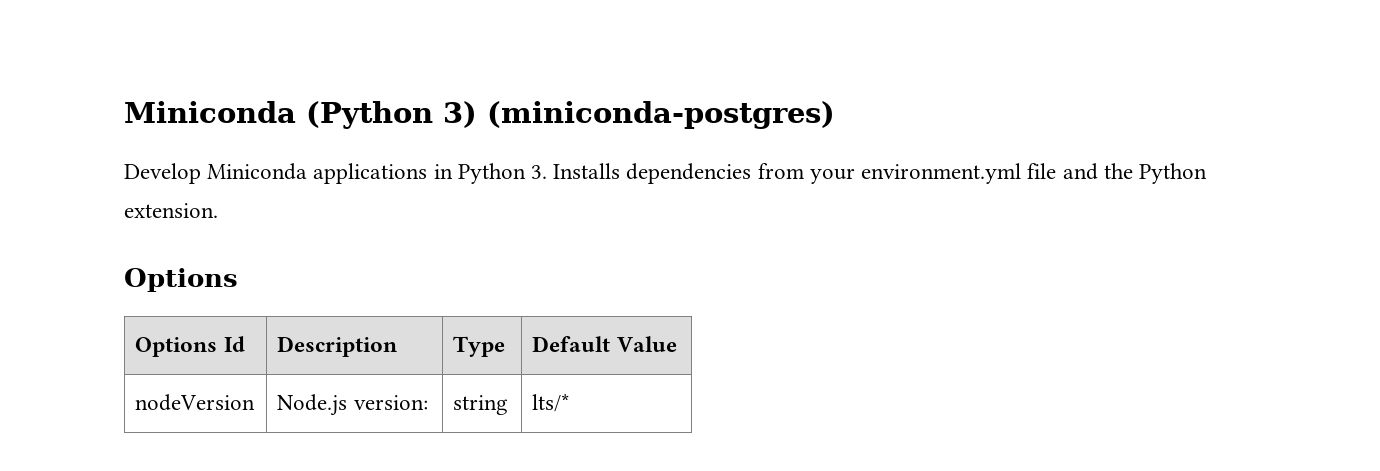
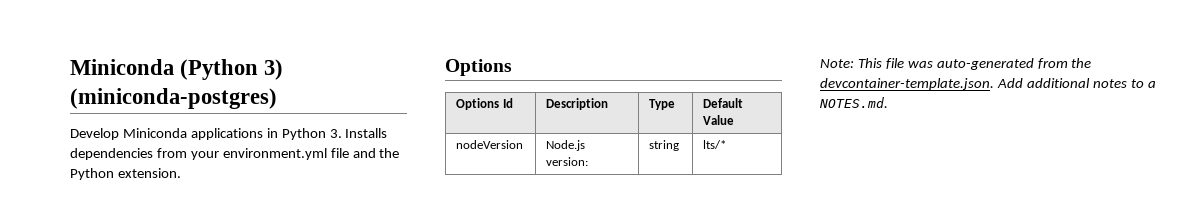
(570, 402) none -> [820,58,1092,70] [820,78,1156,90] [819,97,888,108] // Note: This file was auto-generated from the devcontainer-template.json. Add additional notes to a NOTES.md.

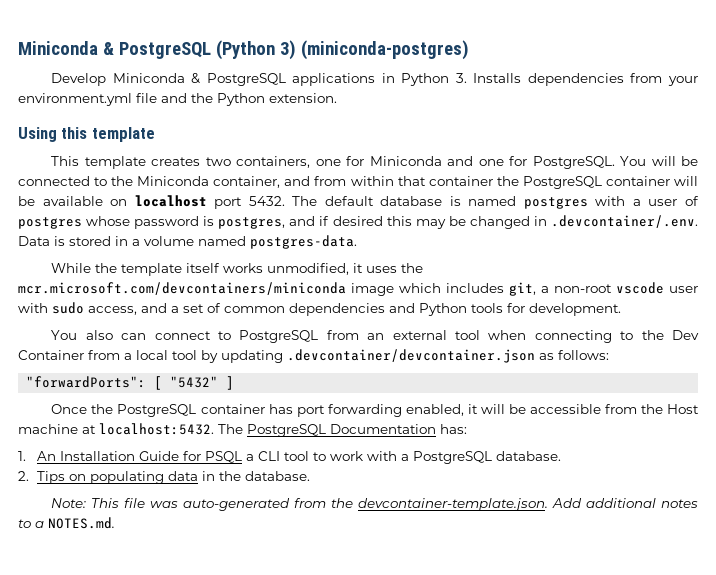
[70,59,174,75] Miniconda -> [18,41,211,59] Miniconda & PostgreSQL
(187, 133) none -> [191,73,286,86] & PostgreSQL
[445,59,512,76] [456,98,513,110] [546,98,609,110] [649,99,676,110] [703,98,744,108] [703,115,735,125] [456,140,524,149] [546,140,586,151] [546,157,589,166] [649,140,680,151] [703,140,727,149] Options // Options Id | Description | Type | Default Value // nodeVersion | Node.js version: | string | lts/* -> [18,127,155,142] [51,156,699,169] [18,176,699,189] [18,195,699,209] [18,215,699,229] [18,235,357,249] [51,263,424,276] [18,282,698,296] [18,302,621,316] [51,330,699,343] [18,349,609,363] [26,376,235,390] [51,404,700,417] [18,423,467,437] [18,451,562,464] [18,471,311,484] Using this template // This template creates two containers, one for Miniconda and one for PostgreSQL. You will be connected to the Miniconda container, and from within that container the PostgreSQL container will be available on localhost port 5432. The default database is named postgres with a user of postgres whose password is postgres, and if desired this may be changed in .devcontainer/.env. Data is stored in a volume named postgres-data. // While the template itself works unmodified, it uses the mcr.microsoft.com/devcontainers/miniconda image which includes git, a non-root vscode user with sudo access, and a set of common dependencies and Python tools for development. // You also can connect to PostgreSQL from an external tool when connecting to the Dev Container from a local tool by updating .devcontainer/devcontainer.json as follows: // "forwardPorts": [ "5432" ] // Once the PostgreSQL container has port forwarding enabled, it will be accessible from the Host machine at localhost:5432. The PostgreSQL Documentation has: // 1. An Installation Guide for PSQL a CLI tool to work with a PostgreSQL database. // 2. Tips on populating data in the database.

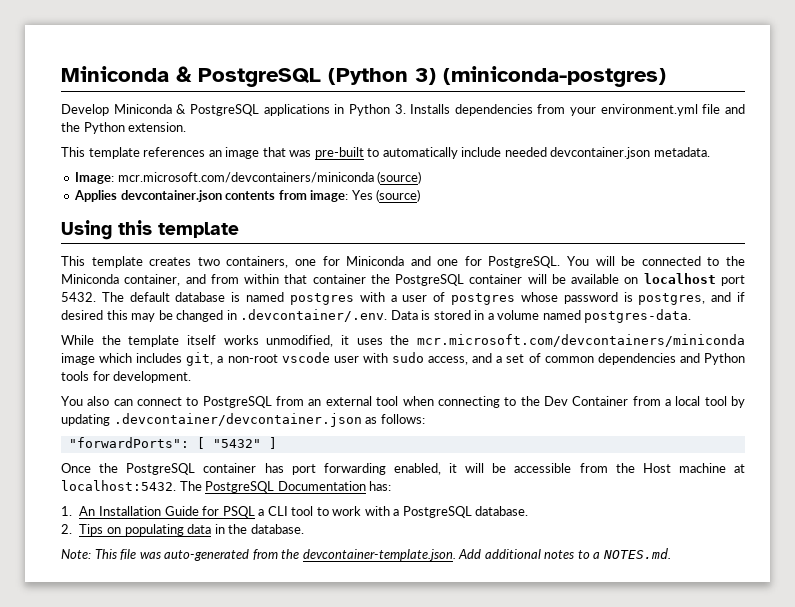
(337, 98) none -> [61,147,710,159] [75,171,422,184] [74,189,421,202] // This template references an image that was pre-built to automatically include needed devcontainer.json metadata. // Image: mcr.microsoft.com/devcontainers/miniconda (source) // Applies devcontainer.json contents from image: Yes (source)

